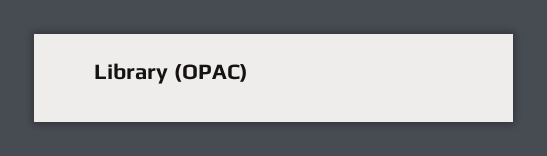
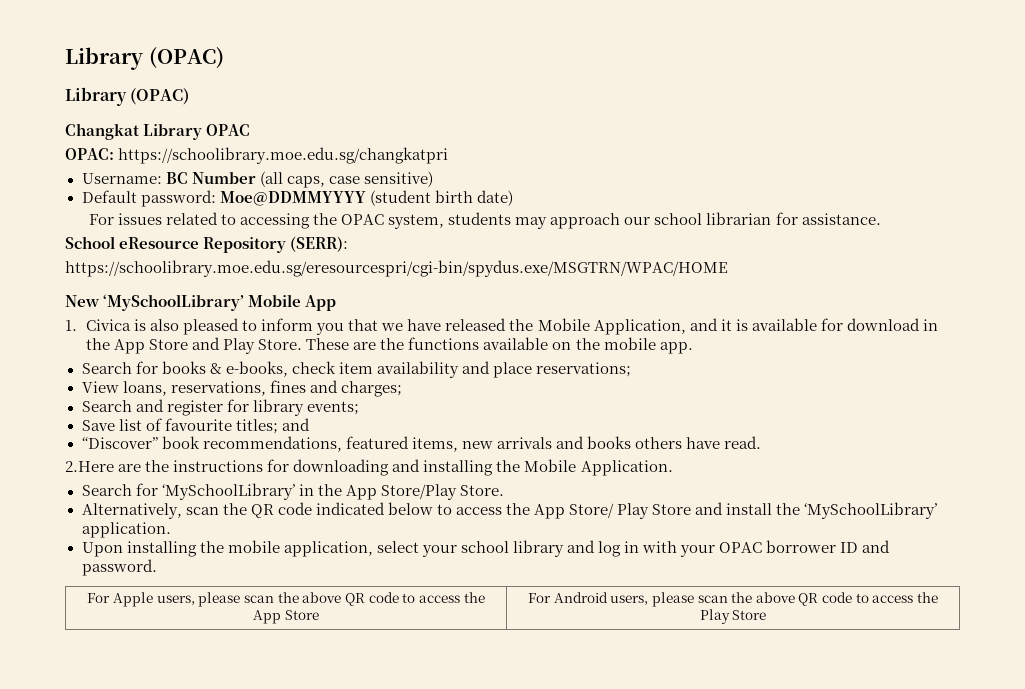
[94,63,248,84] Library (OPAC) -> [65,47,224,70] [65,87,190,106] [65,123,251,140] [65,147,449,164] [81,171,433,188] [81,190,513,207] [88,212,881,229] [65,236,349,253] [65,260,728,277] [65,294,337,311] [65,318,938,335] [85,337,693,354] [81,361,631,378] [81,380,402,397] [81,399,359,416] [81,418,310,434] [81,436,762,452] [65,459,673,476] [81,483,504,500] [81,502,938,519] [81,522,171,538] [81,540,891,557] [81,559,157,576] [87,592,485,607] [253,610,319,624] [527,592,939,607] [699,609,767,624] Library (OPAC) // Library (OPAC) // Changkat Library OPAC // OPAC: https://schoolibrary.moe.edu.sg/changkatpri // Username: BC Number (all caps, case sensitive) // Default password: Moe@DDMMYYYY (student birth date) // For issues related to accessing the OPAC system, students may approach our school librarian for assistance. // School eResource Repository (SERR): // https://schoolibrary.moe.edu.sg/eresourcespri/cgi-bin/spydus.exe/MSGTRN/WPAC/HOME // New ‘MySchoolLibrary’ Mobile App // 1. Civica is also pleased to inform you that we have released the Mobile Application, and it is available for download in the App Store and Play Store. These are the functions available on the mobile app. // Search for books & e-books, check item availability and place reservations; // View loans, reservations, fines and charges; // Search and register for library events; // Save list of favourite titles; and // “Discover” book recommendations, featured items, new arrivals and books others have read. // 2.Here are the instructions for downloading and installing the Mobile Application. // Search for ‘MySchoolLibrary’ in the App Store/Play Store. // Alternatively, scan the QR code indicated below to access the App Store/ Play Store and install the ‘MySchoolLibrary’ application. // Upon installing the mobile application, select your school library and log in with your OPAC borrower ID and password. // For Apple users, please scan the above QR code to access the App Store | For Android users, please scan the above QR code to access the Play Store

